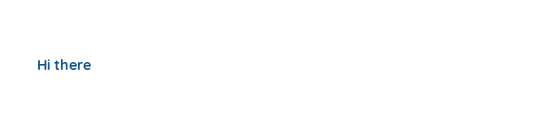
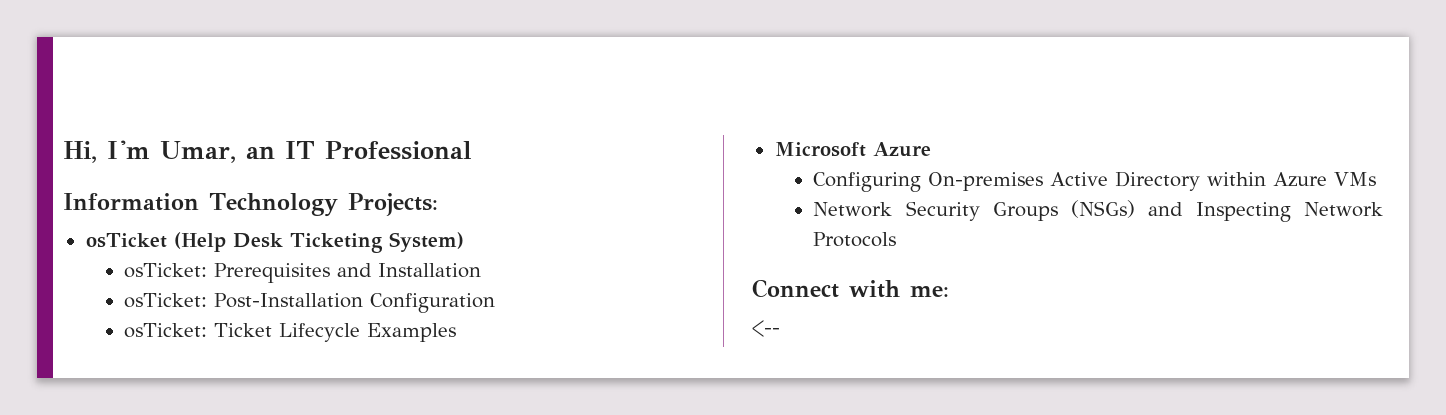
[37,59,91,70] Hi there -> [63,140,471,163] [63,193,438,217] [85,232,464,253] [124,263,482,283] [124,293,496,313] [124,323,457,342] [774,142,931,157] [813,171,1377,192] [813,200,1383,222] [813,232,897,247] [752,279,949,298] [752,320,780,337] Hi, I'm Umar, an IT Professional // Information Technology Projects: // osTicket (Help Desk Ticketing System) // osTicket: Prerequisites and Installation // osTicket: Post-Installation Configuration // osTicket: Ticket Lifecycle Examples // Microsoft Azure // Configuring On-premises Active Directory within Azure VMs // Network Security Groups (NSGs) and Inspecting Network Protocols // Connect with me: // <--

